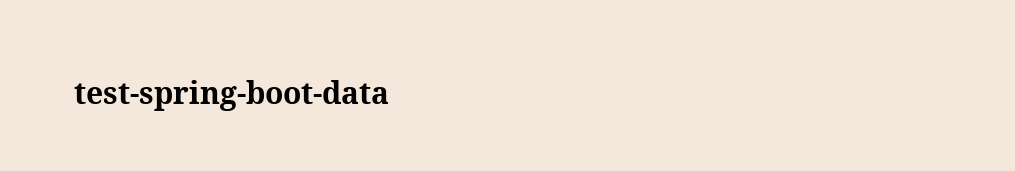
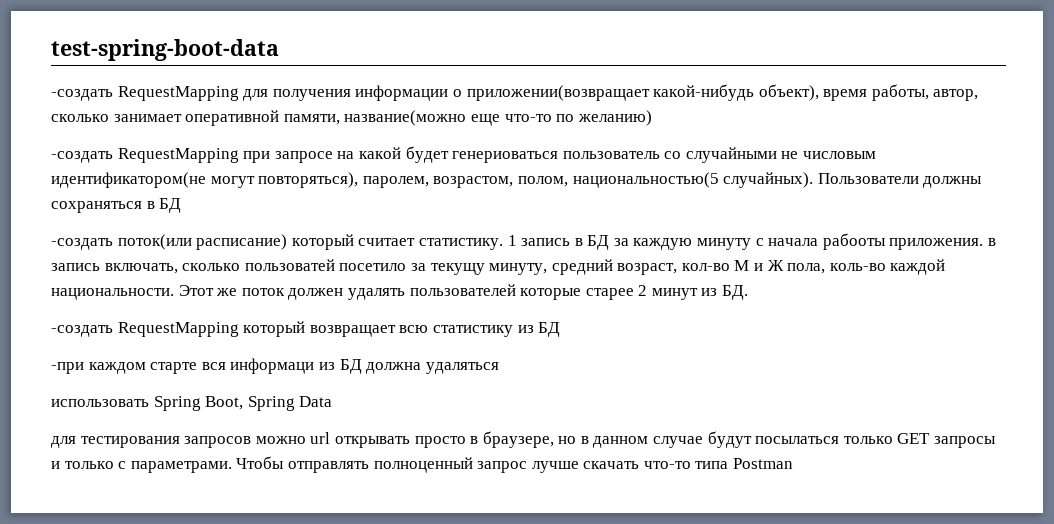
(389, 95) none -> [51,84,979,101] [51,110,652,126] [51,146,877,163] [51,172,983,188] [51,198,182,213] [51,233,997,250] [51,259,946,275] [51,284,749,300] [51,321,561,337] [51,358,499,374] [51,396,333,411] [51,431,997,448] [51,456,794,473] // -создать RequestMapping для получения информации о приложении(возвращает какой-нибудь объект), время работы, автор, сколько занимает оперативной памяти, название(можно еще что-то по желанию) // -создать RequestMapping при запросе на какой будет генериоваться пользователь со случайными не числовым идентификатором(не могут повторяться), паролем, возрастом, полом, национальностью(5 случайных). Пользователи должны сохраняться в БД // -создать поток(или расписание) который считает статистику. 1 запись в БД за каждую минуту с начала рабооты приложения. в запись включать, сколько пользоватей посетило за текущу минуту, средний возраст, кол-во М и Ж пола, коль-во каждой национальности. Этот же поток должен удалять пользователей которые старее 2 минут из БД. // -создать RequestMapping который возвращает всю статистику из БД // -при каждом старте вся информаци из БД должна удаляться // использовать Spring Boot, Spring Data // для тестирования запросов можно url открывать просто в браузере, но в данном случае будут посылаться только GET запросы и только с параметрами. Чтобы отправлять полноценный запрос лучше скачать что-то типа Postman

